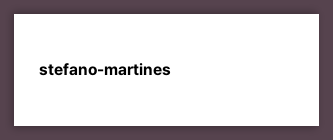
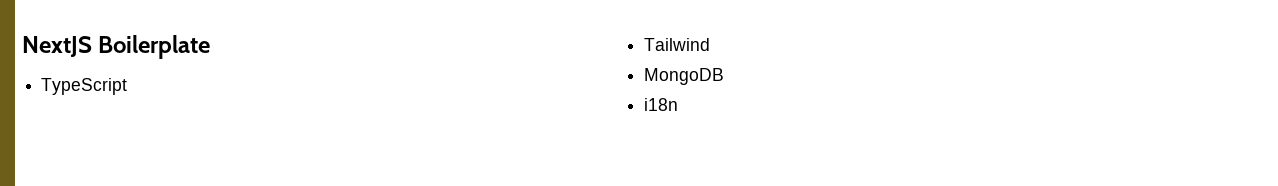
[39,63,171,76] stefano-martines -> [22,35,211,59] [41,78,128,95] [644,38,711,51] [644,68,725,85] [644,98,679,111] NextJS Boilerplate // TypeScript // Tailwind // MongoDB // i18n

